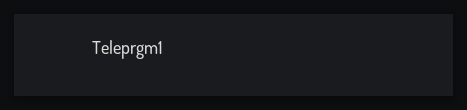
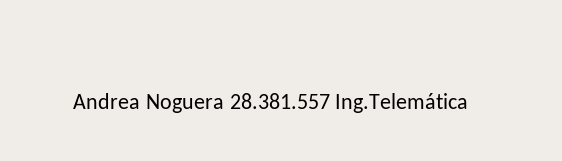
[92,40,162,59] Teleprgm1 -> [73,93,469,113] Andrea Noguera 28.381.557 Ing.Telemática

